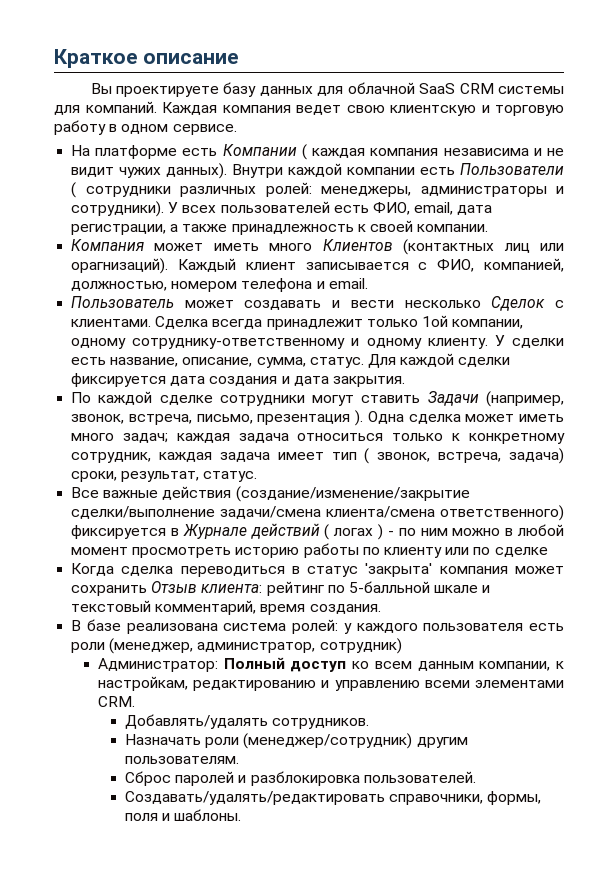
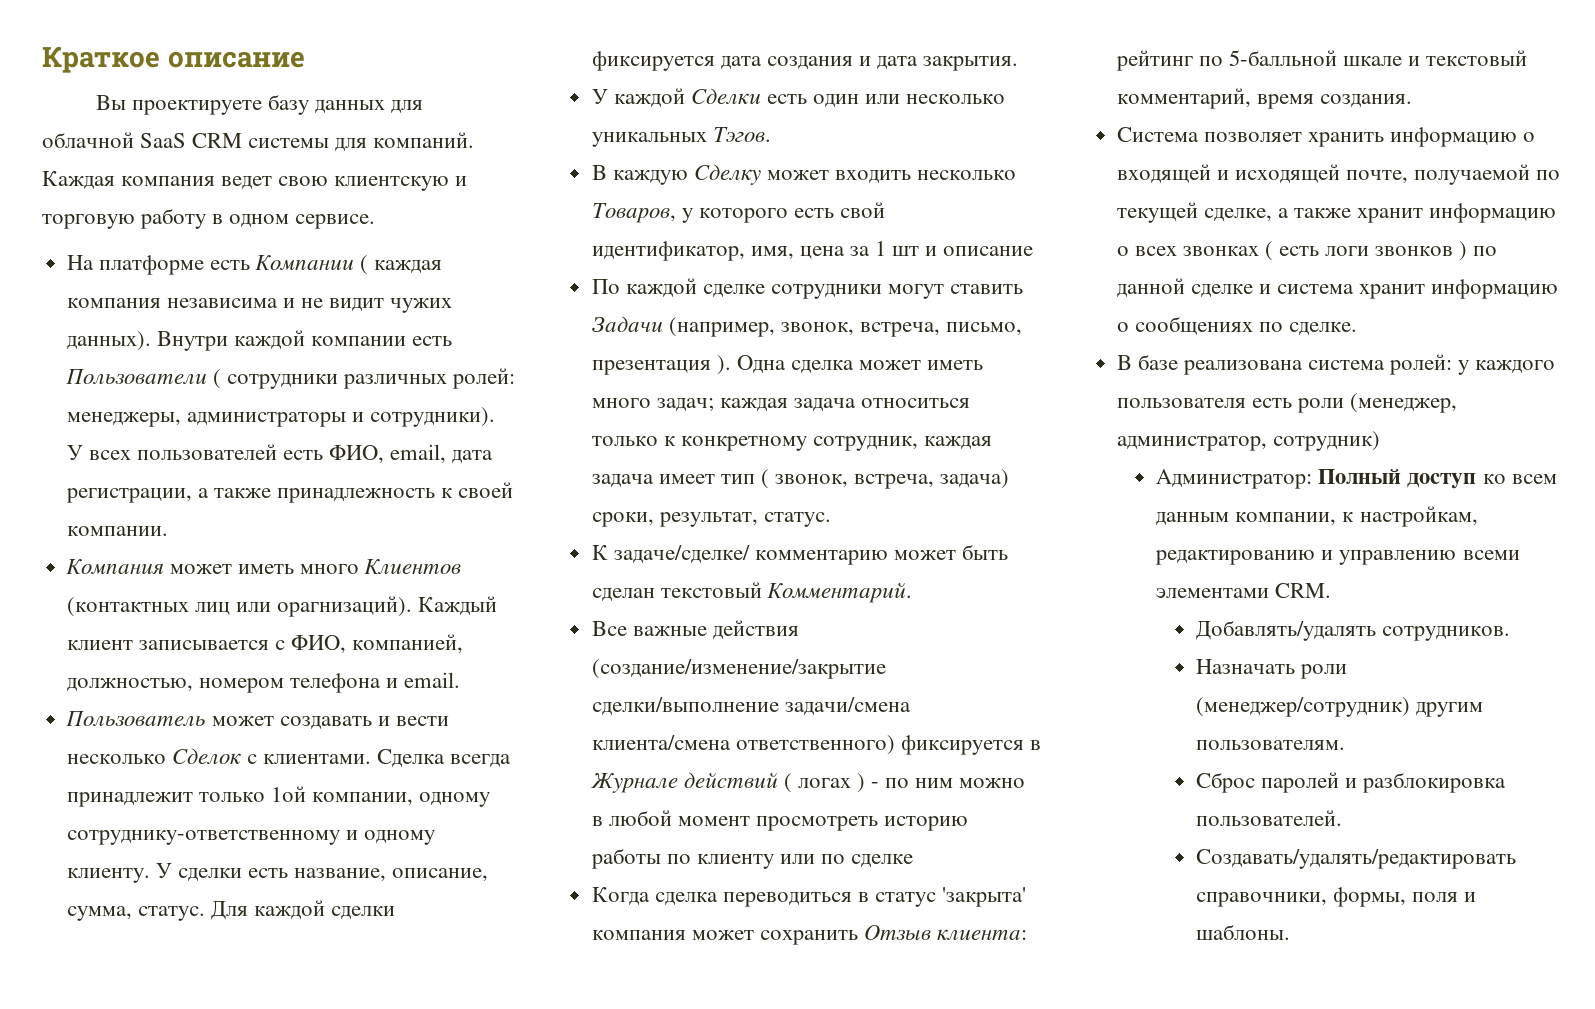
(405, 381) none -> [591,88,1006,108] [591,127,771,147] [591,164,1017,185] [591,202,886,223] [591,241,1034,261] // У каждой Сделки есть один или несколько уникальных Тэгов. // В каждую Сделку может входить несколько Товаров, у которого есть свой идентификатор, имя, цена за 1 шт и описание
(258, 476) none -> [591,544,1009,565] [591,582,912,603] // К задаче/сделке/ комментарию может быть сделан текстовый Комментарий.
(381, 609) none -> [1116,127,1536,147] [1116,164,1561,185] [1116,202,1557,223] [1116,241,1498,261] [1116,278,1559,299] [1116,316,1357,336] // Система позволяет хранить информацию о входящей и исходящей почте, получаемой по текущей сделке, а также хранит информацию о всех звонках ( есть логи звонков ) по данной сделке и система хранит информацию о сообщениях по сделке.

